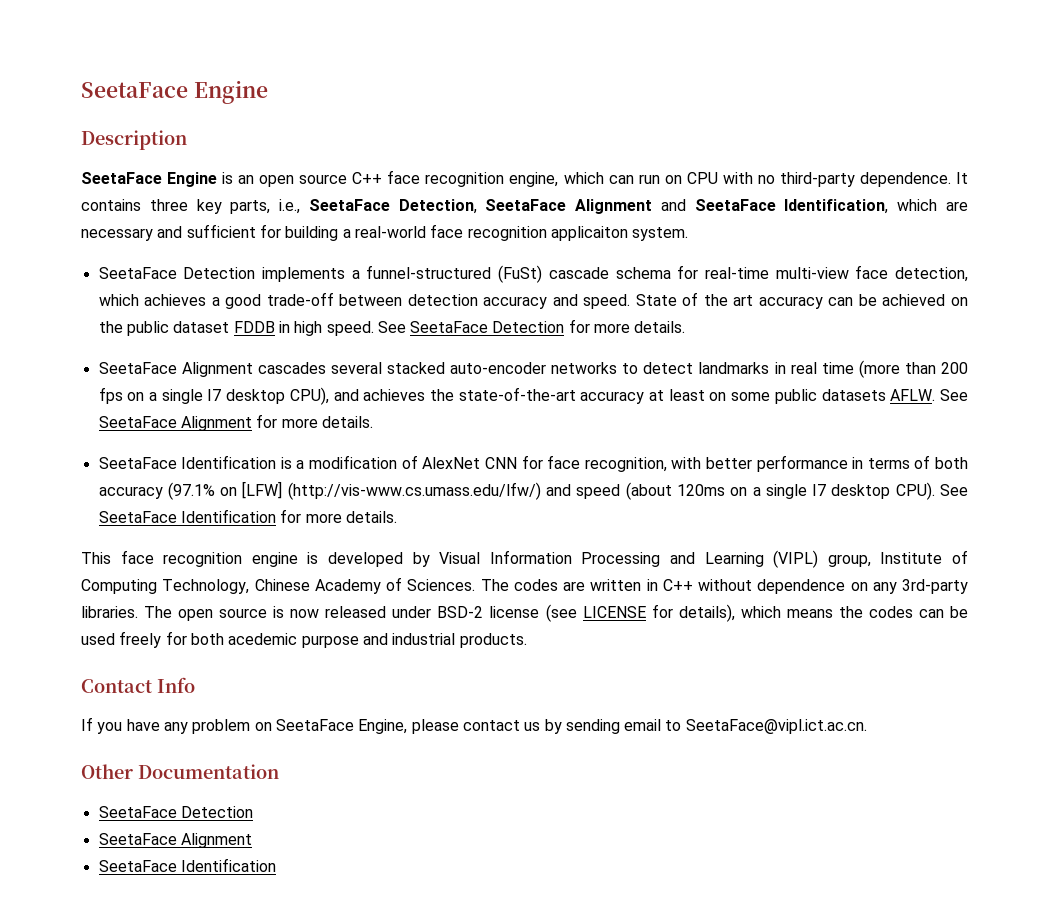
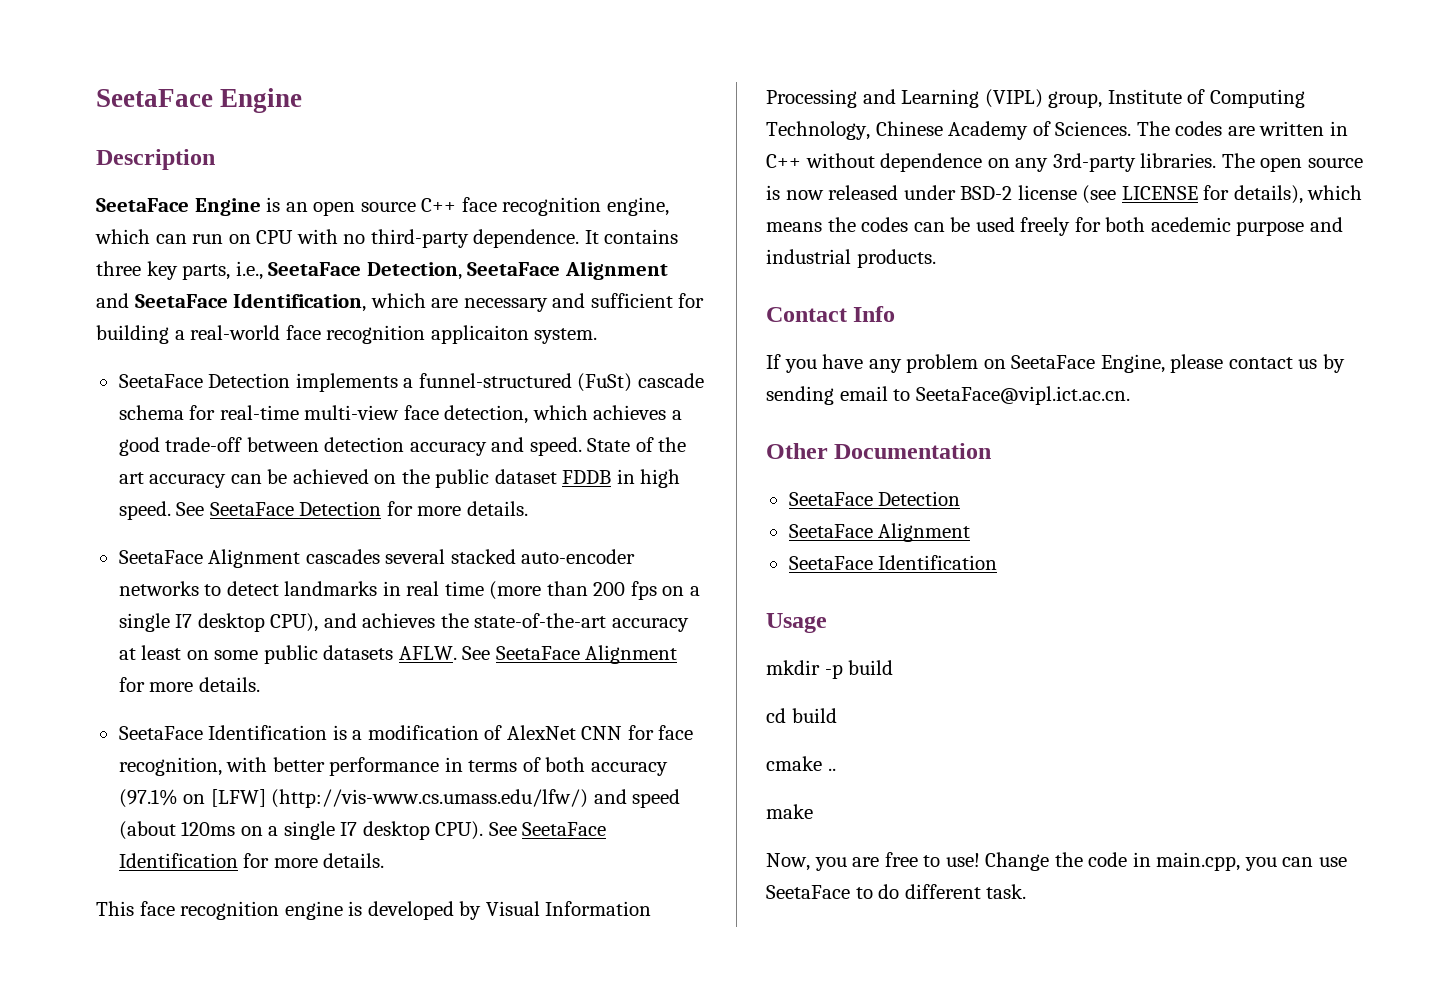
(276, 865) none -> [766,613,827,633] [766,660,894,679] [766,708,837,723] [766,756,836,771] [766,804,813,819] [766,852,1347,871] [766,884,1027,899] // Usage // mkdir -p build // cd build // cmake .. // make // Now, you are free to use! Change the code in main.cpp, you can use SeetaFace to do different task.

